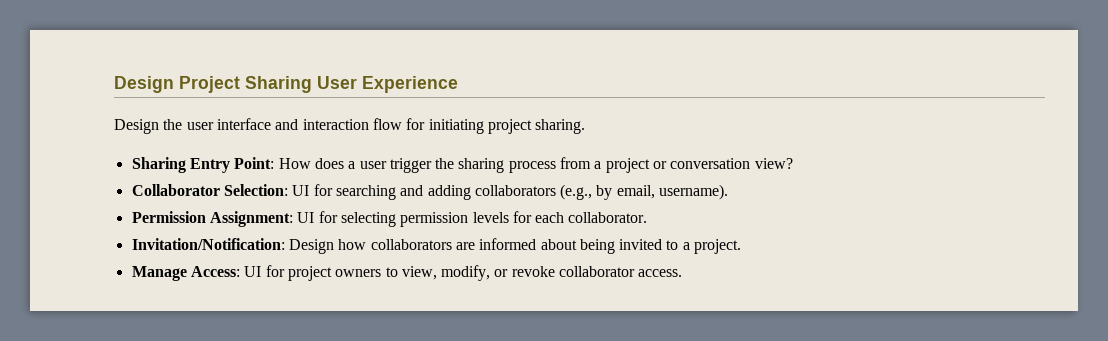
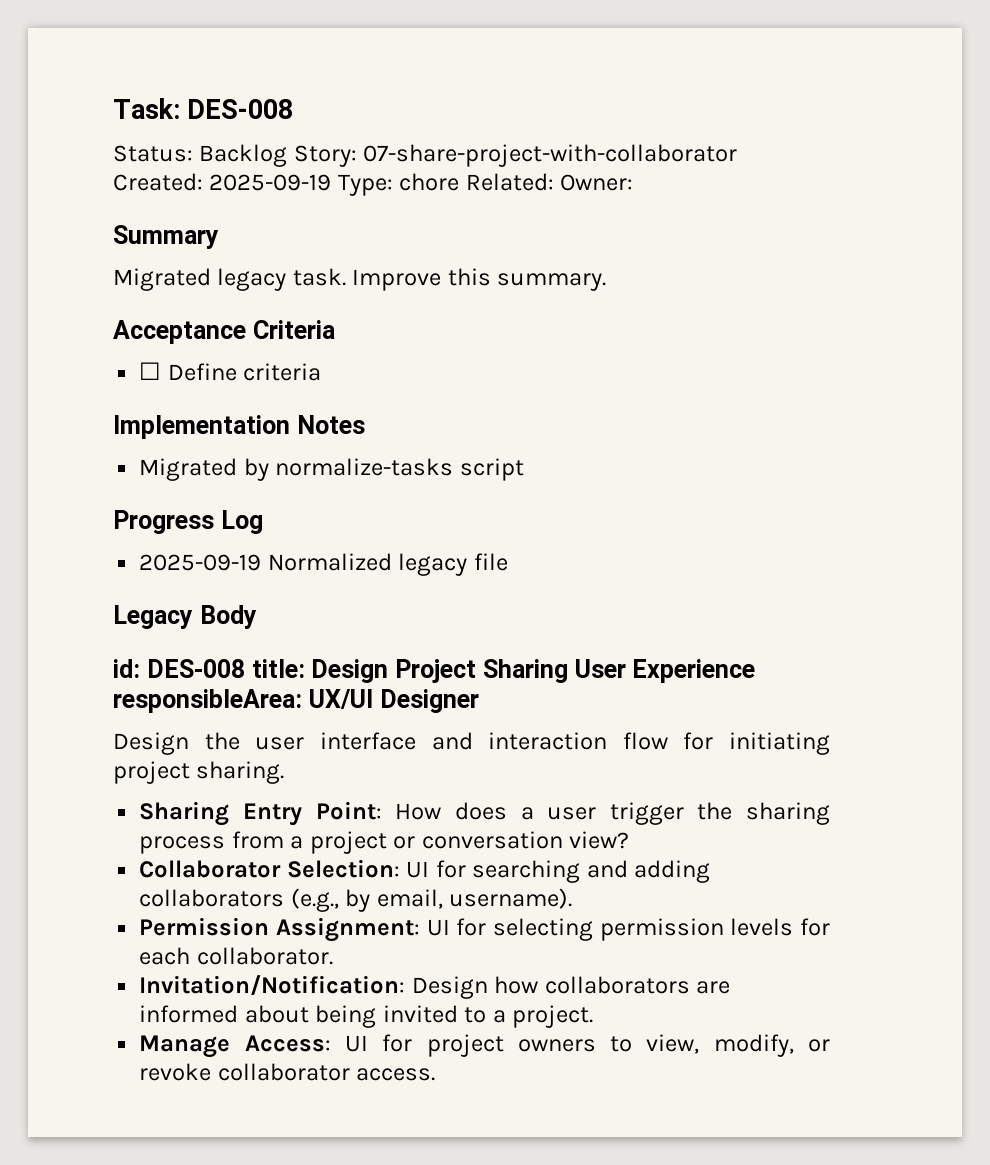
(114, 84) none -> [113,98,294,119] [113,144,738,167] [113,173,634,196] [113,225,219,249] [113,268,607,291] [113,320,335,344] [139,362,322,381] [113,415,365,439] [139,458,524,481] [113,510,263,534] [139,553,508,576] [113,605,257,629] [113,659,305,678] Task: DES-008 // Status: Backlog Story: 07-share-project-with-collaborator Created: 2025-09-19 Type: chore Related: Owner: // Summary // Migrated legacy task. Improve this summary. // Acceptance Criteria // ☐ Define criteria // Implementation Notes // Migrated by normalize-tasks script // Progress Log // 2025-09-19 Normalized legacy file // Legacy Body // id: DES-008 title:
(458, 84) none -> [113,689,479,713] responsibleArea: UX/UI Designer

